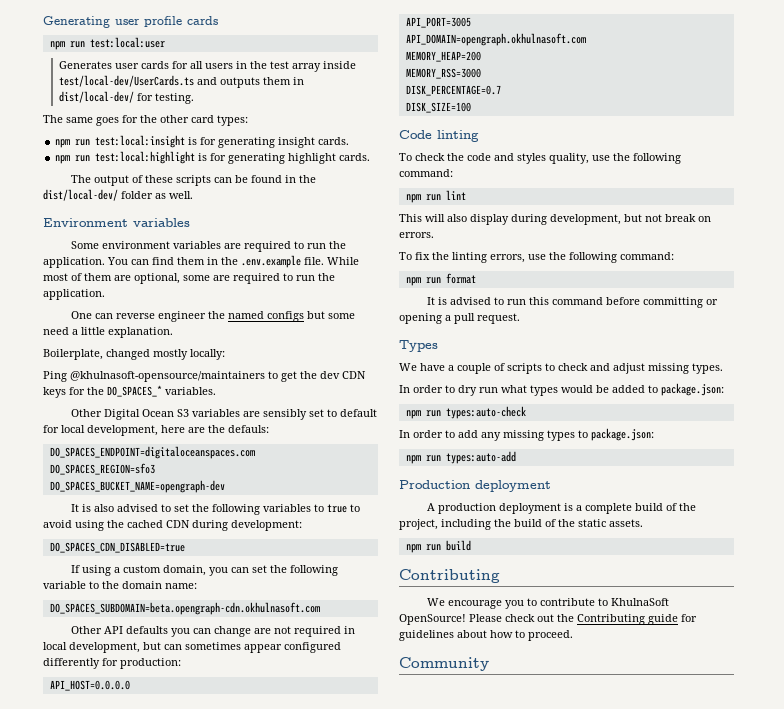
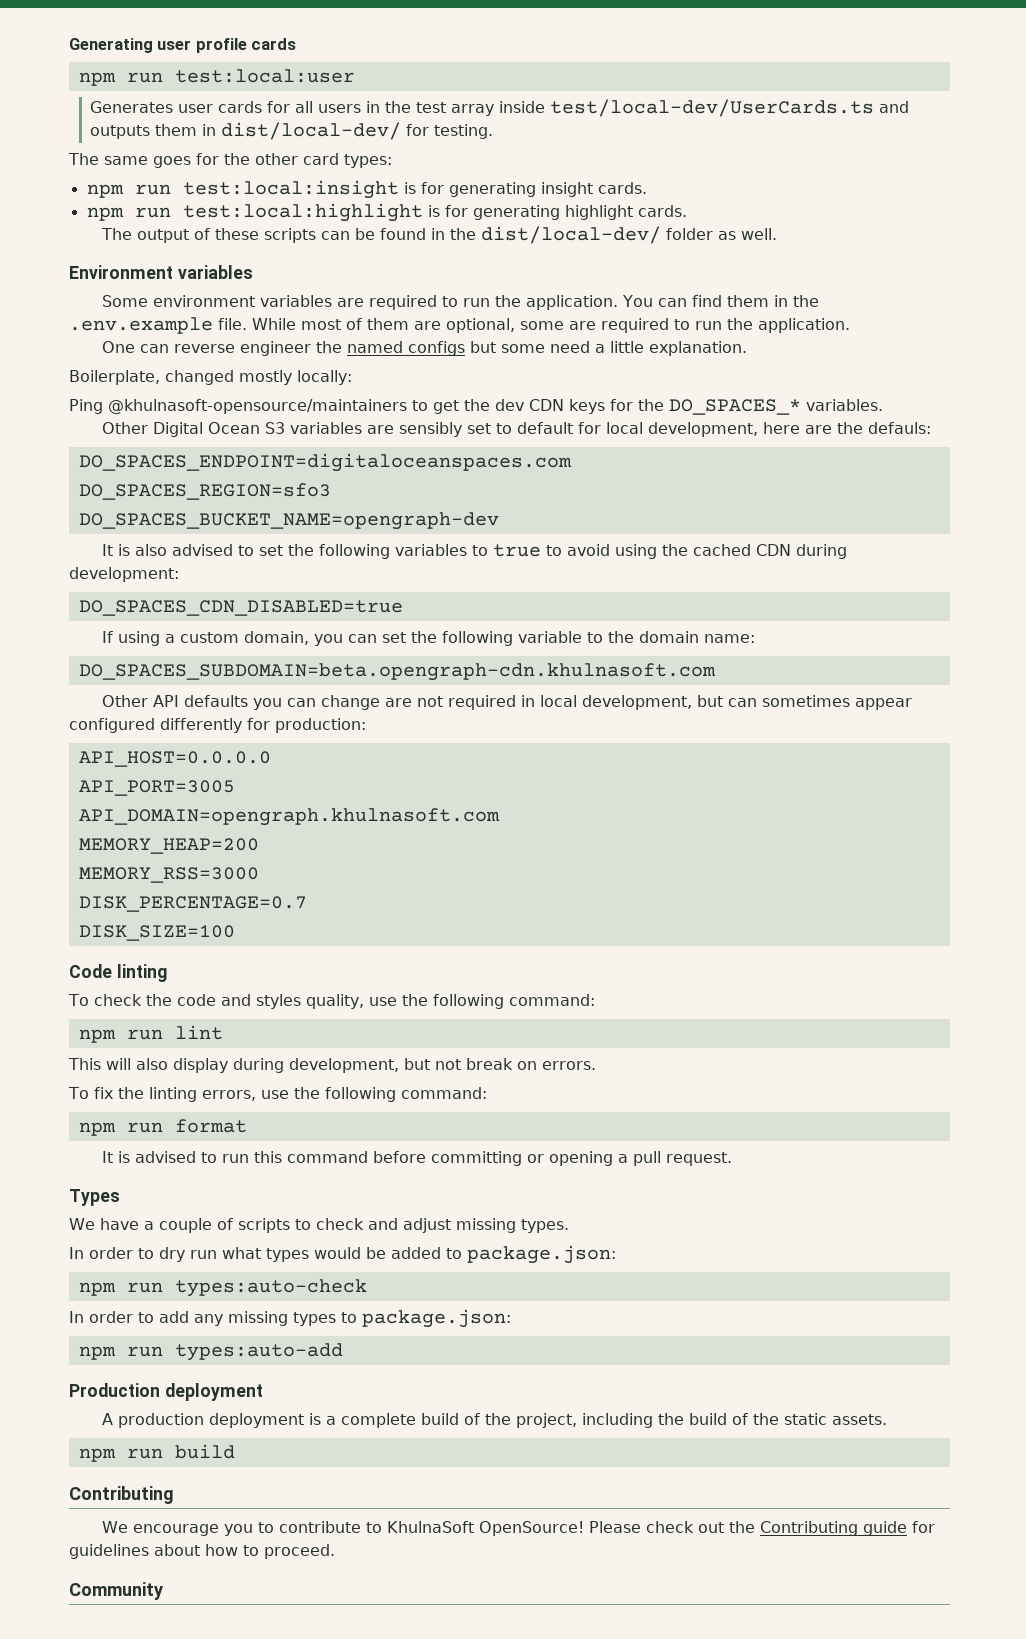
[49,602,320,615] DO_SPACES_SUBDOMAIN=beta.opengraph-cdn.okhulnasoft.com -> [78,663,716,681] DO_SPACES_SUBDOMAIN=beta.opengraph-cdn.khulnasoft.com
[405,33,586,46] API_DOMAIN=opengraph.okhulnasoft.com -> [78,808,500,826] API_DOMAIN=opengraph.khulnasoft.com

